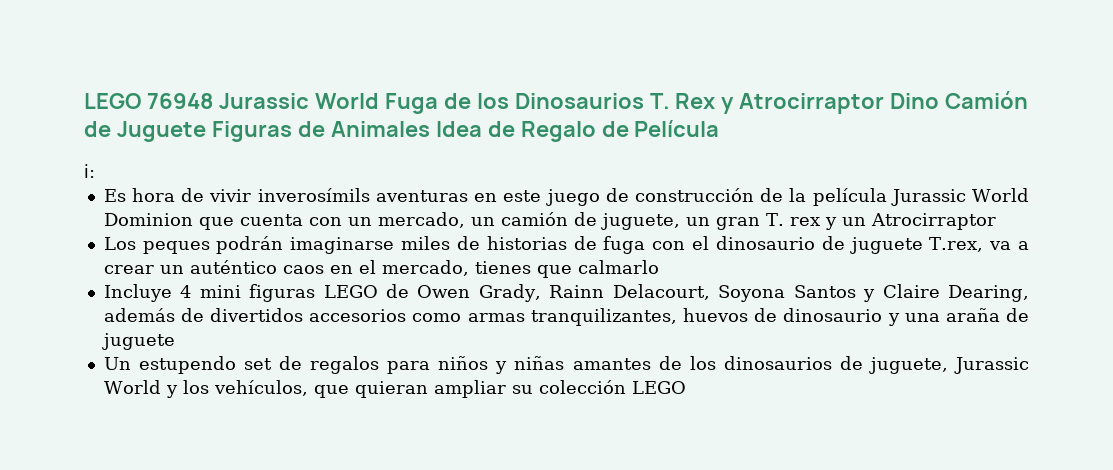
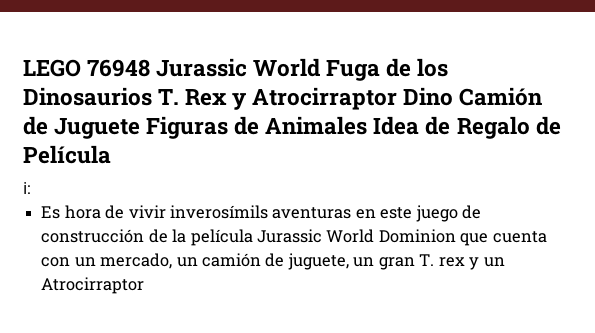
[103,236,1030,254] [103,260,659,278] [103,284,1029,302] [103,308,1030,326] [101,333,175,350] [103,356,1030,374] [103,380,686,398] // Los peques podrán imaginarse miles de historias de fuga con el dinosaurio de juguete T.rex, va a crear un auténtico caos en el mercado, tienes que calmarlo // Incluye 4 mini figuras LEGO de Owen Grady, Rainn Delacourt, Soyona Santos y Claire Dearing, además de divertidos accesorios como armas tranquilizantes, huevos de dinosaurio y una araña de juguete // Un estupendo set de regalos para niños y niñas amantes de los dinosaurios de juguete, Jurassic World y los vehículos, que quieran ampliar su colección LEGO -> (145, 285) none

